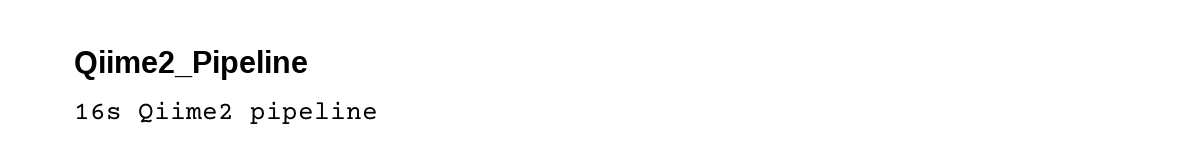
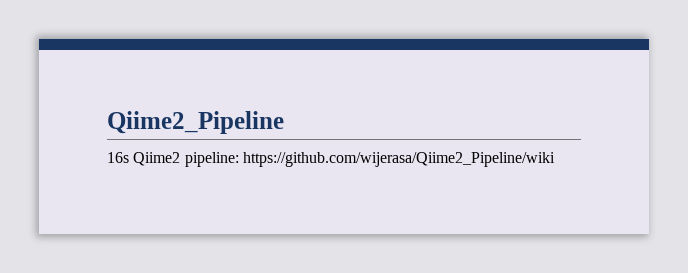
[250,101,378,124] pipeline -> [184,152,555,167] pipeline: https://github.com/wijerasa/Qiime2_Pipeline/wiki

